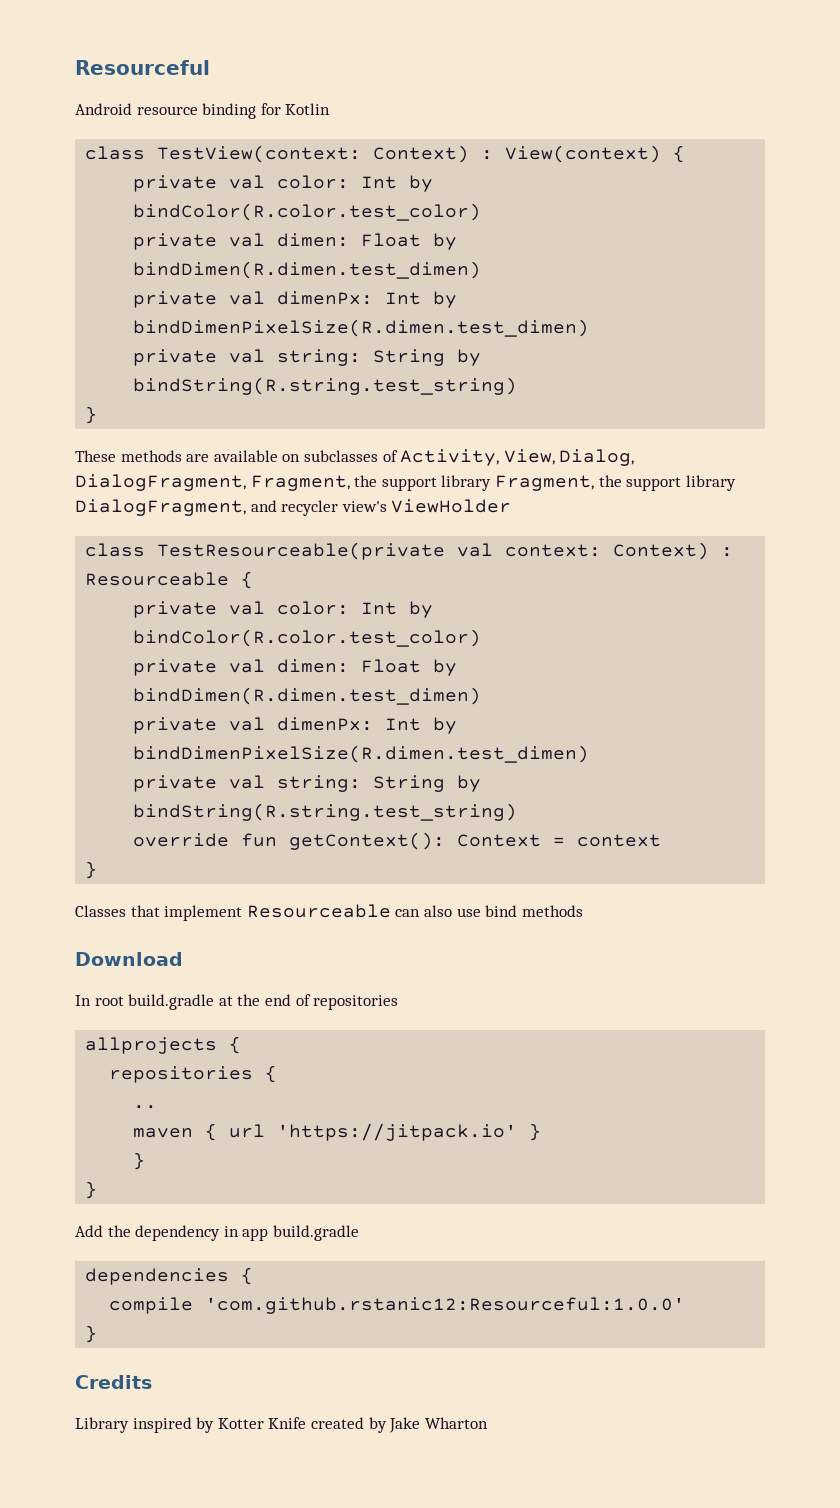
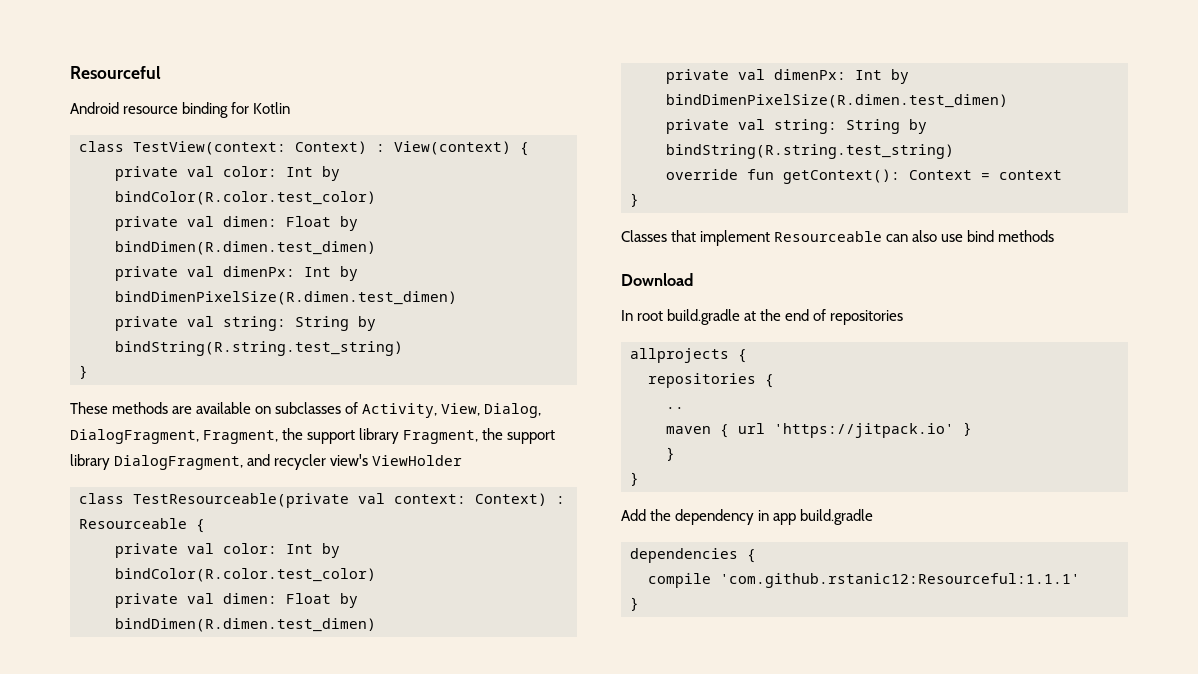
[205,1297,686,1314] [85,1325,98,1343] [75,1375,152,1389] [75,1417,488,1433] 'com.github.rstanic12:Resourceful:1.0.0' // } // Credits // Library inspired by Kotter Knife created by Jake Wharton -> [720,573,1080,588] [630,597,639,611] 'com.github.rstanic12:Resourceful:1.1.1' // }

